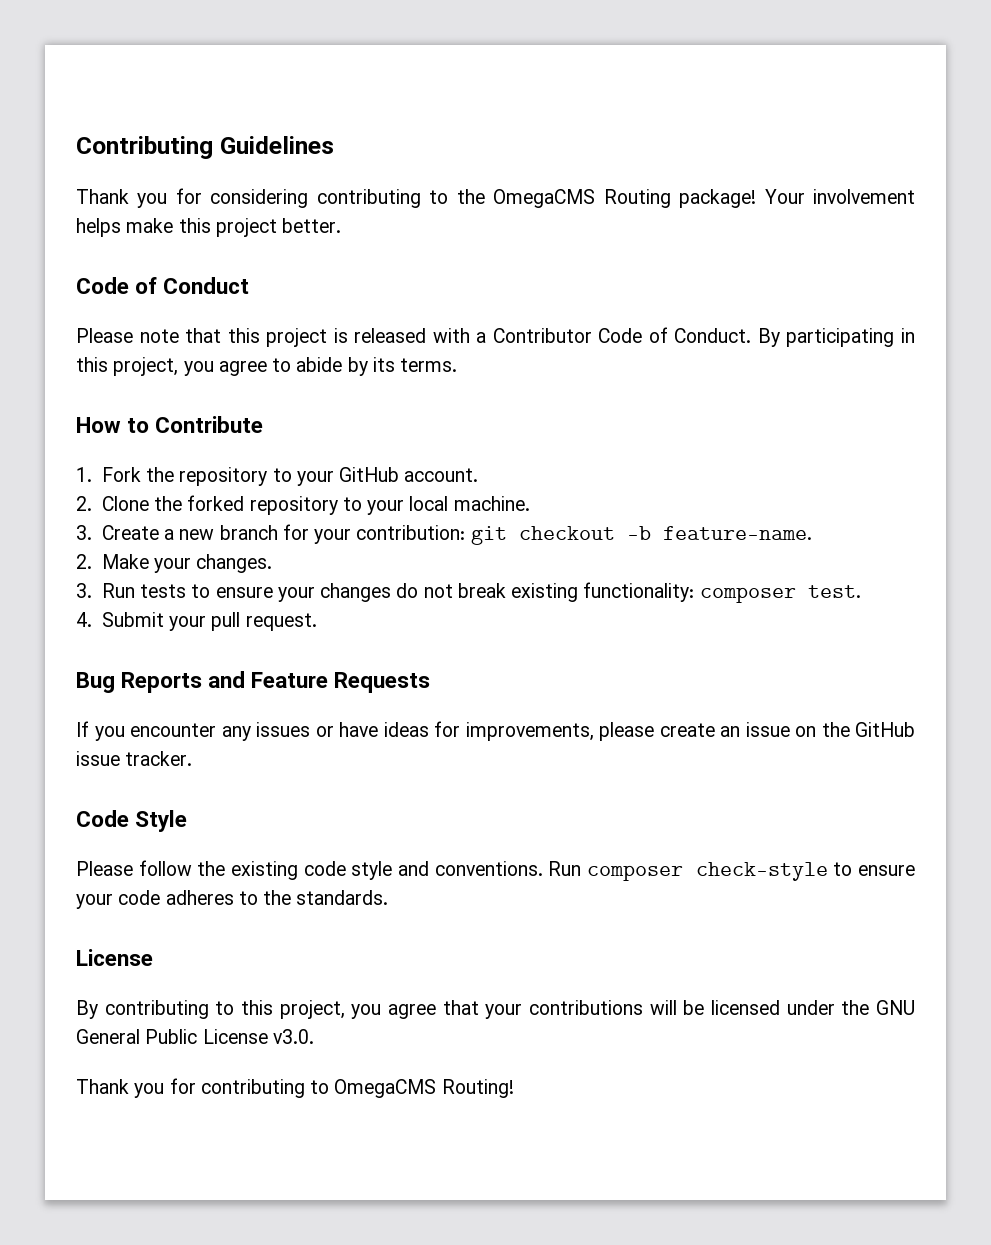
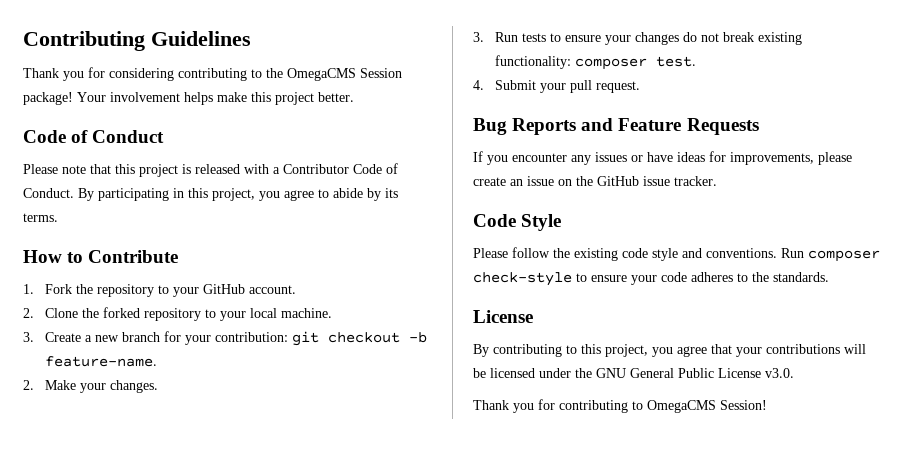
[603,189,671,208] Routing -> [360,68,402,78] Session
[441,1079,514,1098] Routing! -> [720,400,767,410] Session!

